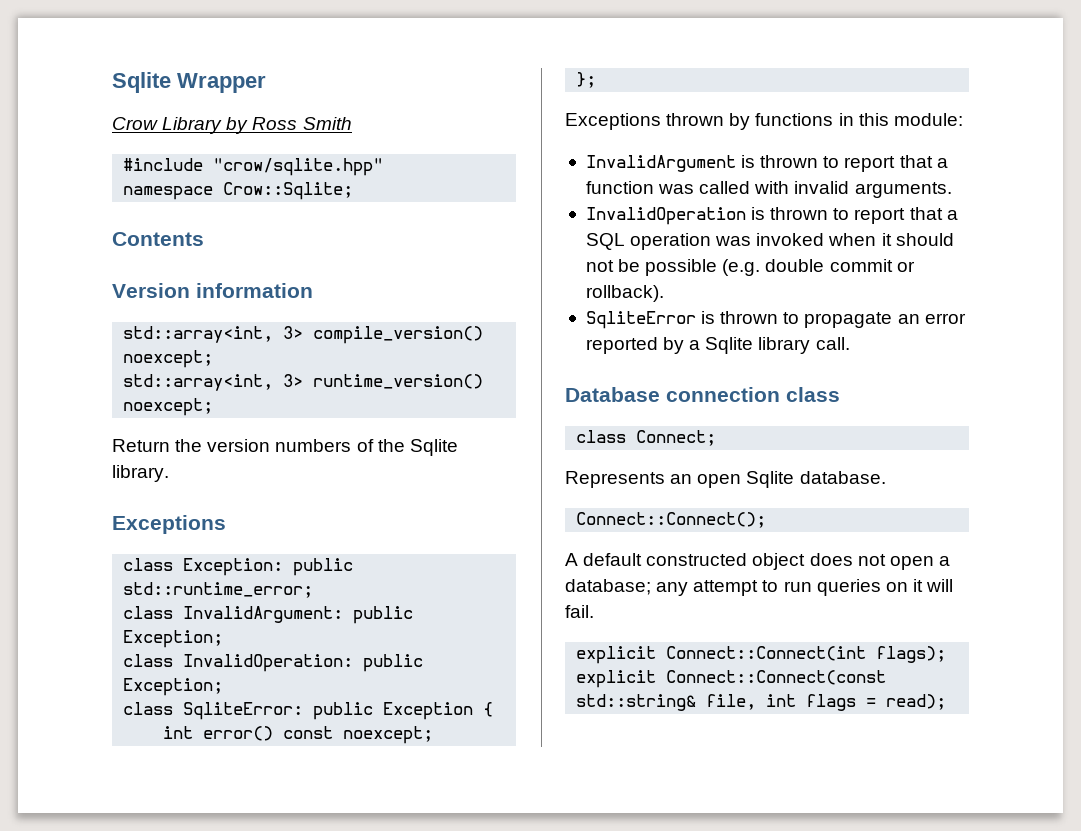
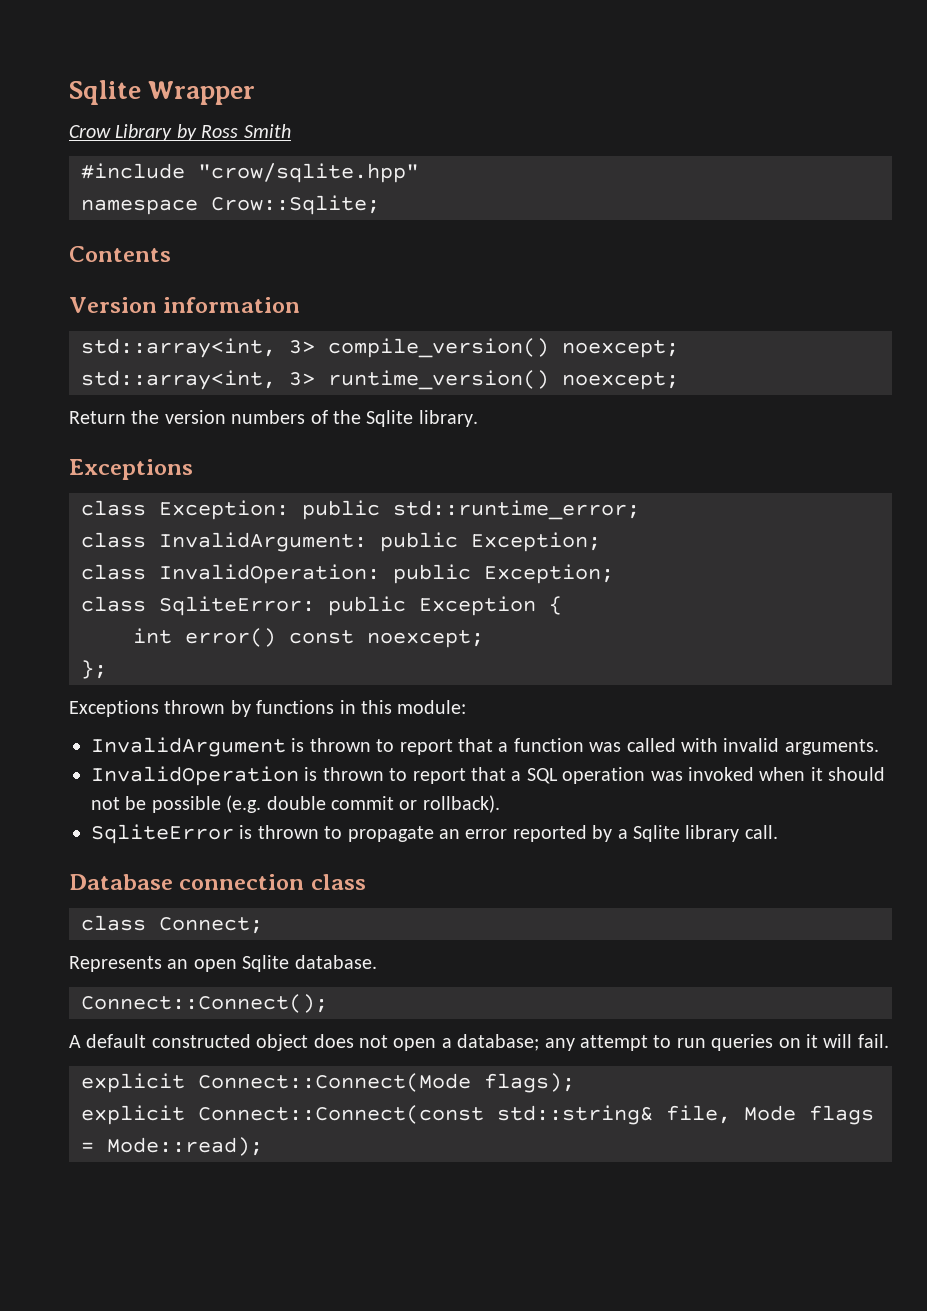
[666,646,867,661] Connect::Connect(int -> [198,1073,471,1092] Connect::Connect(Mode
[766,694,797,707] int -> [744,1105,796,1121] Mode
[886,694,947,710] read); -> [107,1137,263,1156] Mode::read);

